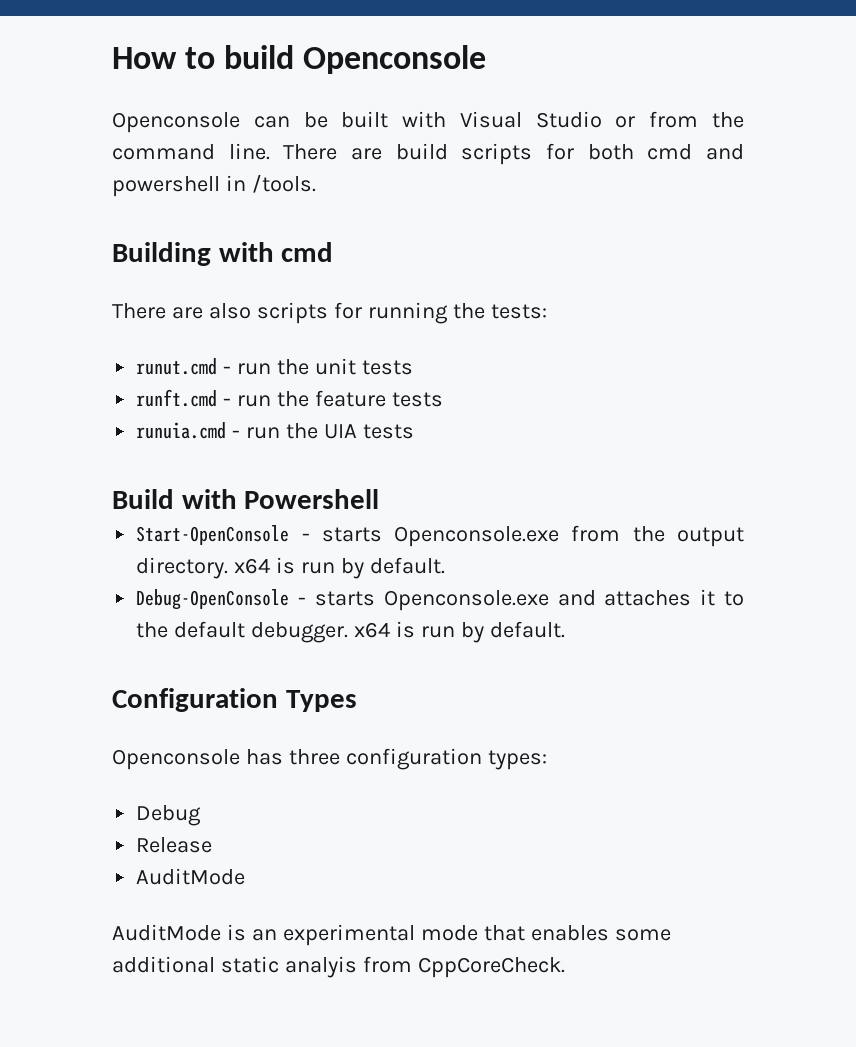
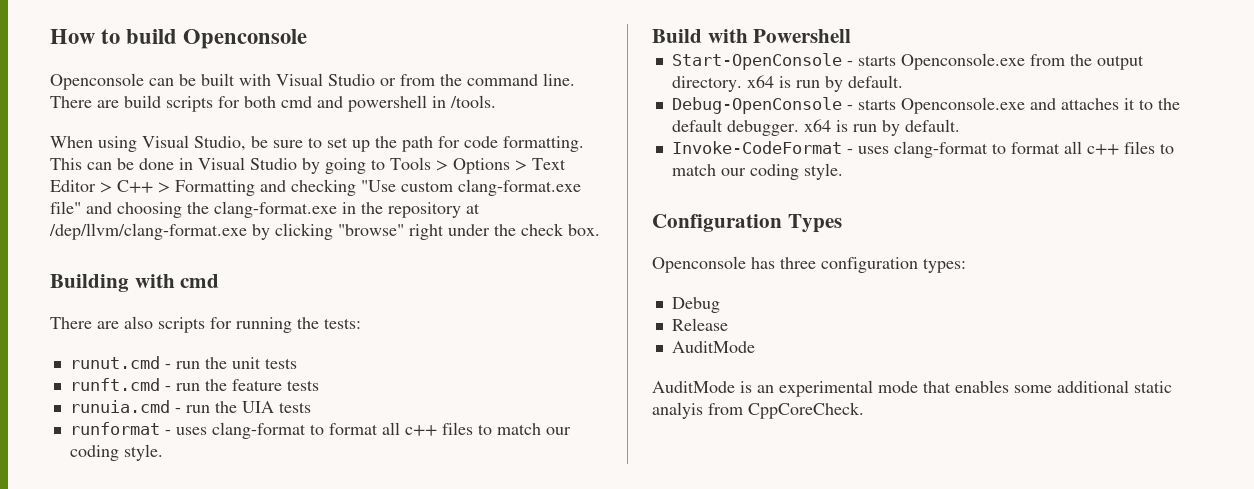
(316, 183) none -> [50,135,584,152] [50,157,566,174] [50,179,581,196] [50,201,480,218] [49,223,600,240] // When using Visual Studio, be sure to set up the path for code formatting. This can be done in Visual Studio by going to Tools > Options > Text Editor > C++ > Formatting and checking "Use custom clang-format.exe file" and choosing the clang-format.exe in the repository at /dep/llvm/clang-format.exe by clicking "browse" right under the check box.
(414, 431) none -> [69,422,571,439] [69,444,163,461] // runformat - uses clang-format to format all c++ files to match our coding style.
(565, 629) none -> [671,141,1174,158] [671,163,843,180] // Invoke-CodeFormat - uses clang-format to format all c++ files to match our coding style.

